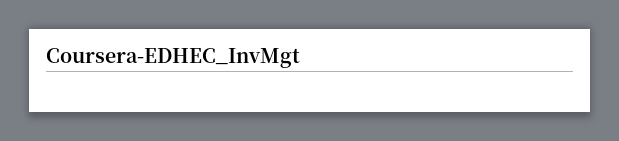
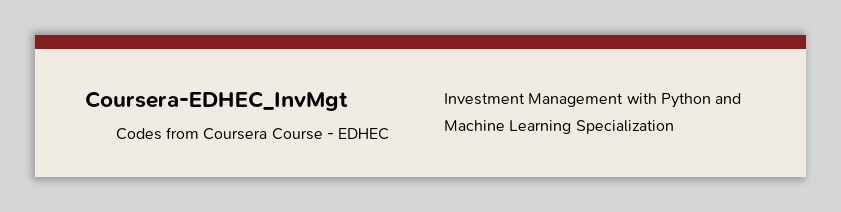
(300, 58) none -> [115,127,390,140] [444,93,742,108] [444,120,674,134] // Codes from Coursera Course - EDHEC Investment Management with Python and Machine Learning Specialization

